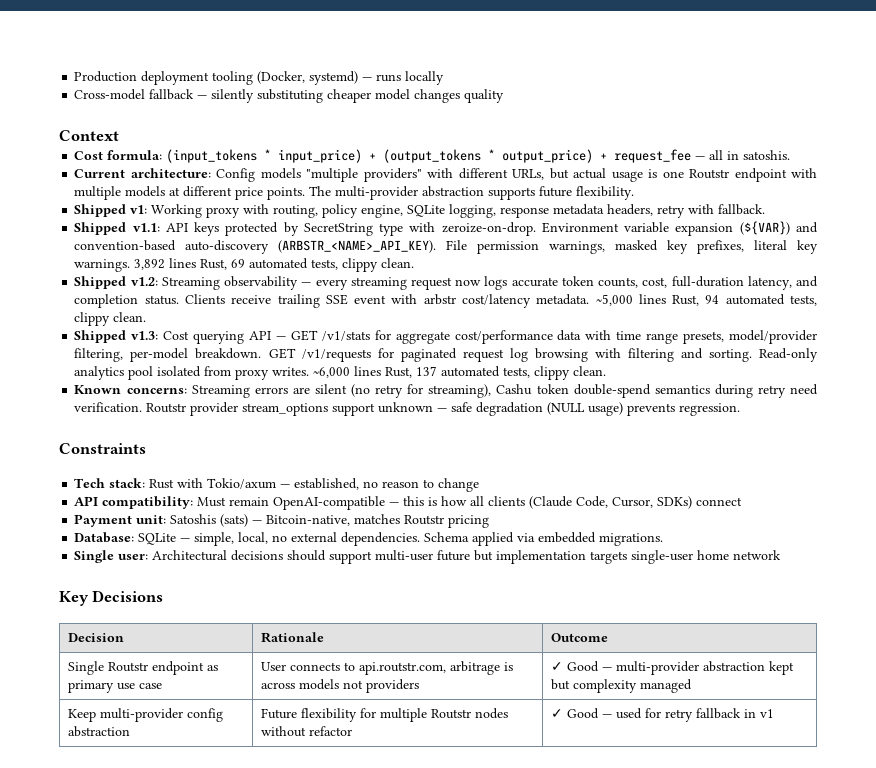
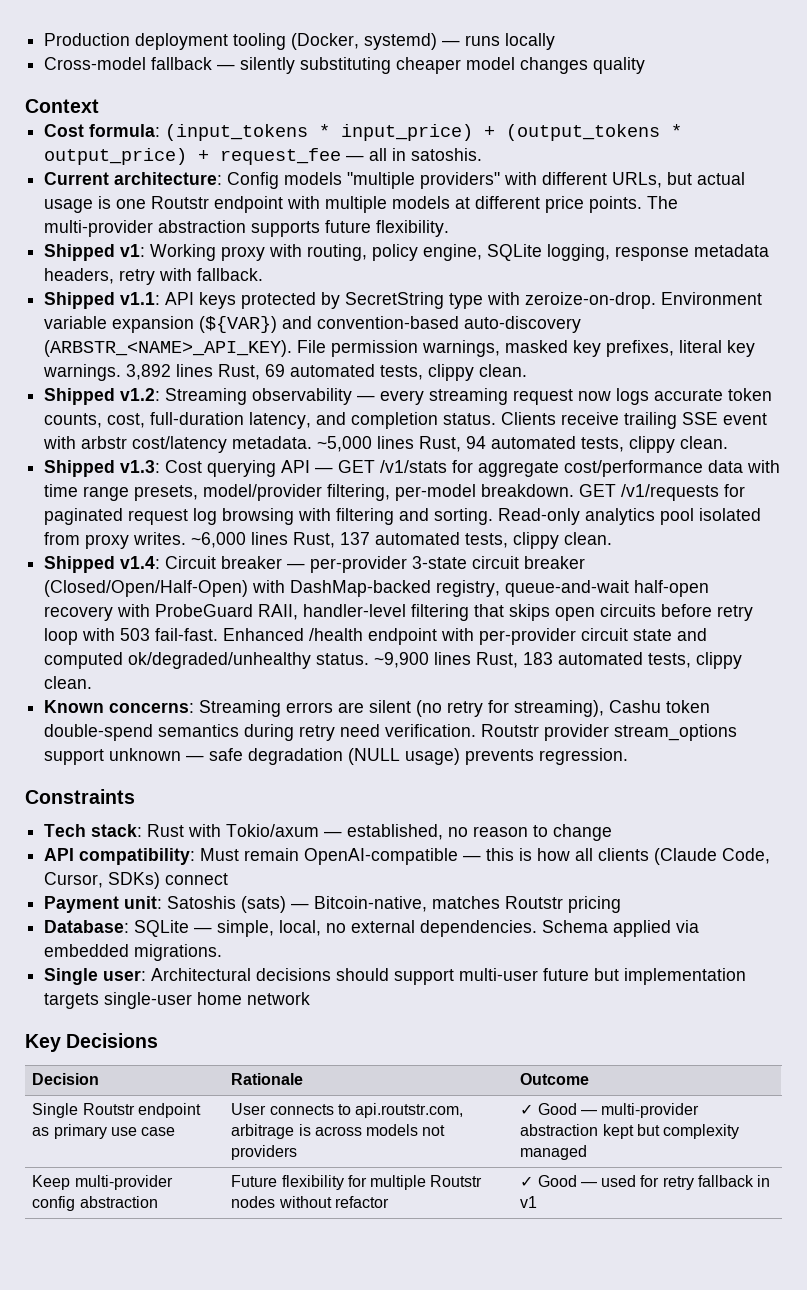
(607, 371) none -> [44,556,586,573] [44,580,710,597] [44,604,754,621] [44,628,708,645] [44,652,743,669] [44,676,93,689] // Shipped v1.4: Circuit breaker — per-provider 3-state circuit breaker (Closed/Open/Half-Open) with DashMap-backed registry, queue-and-wait half-open recovery with ProbeGuard RAII, handler-level filtering that skips open circuits before retry loop with 503 fail-fast. Enhanced /health endpoint with per-provider circuit state and computed ok/degraded/unhealthy status. ~9,900 lines Rust, 183 automated tests, clippy clean.

